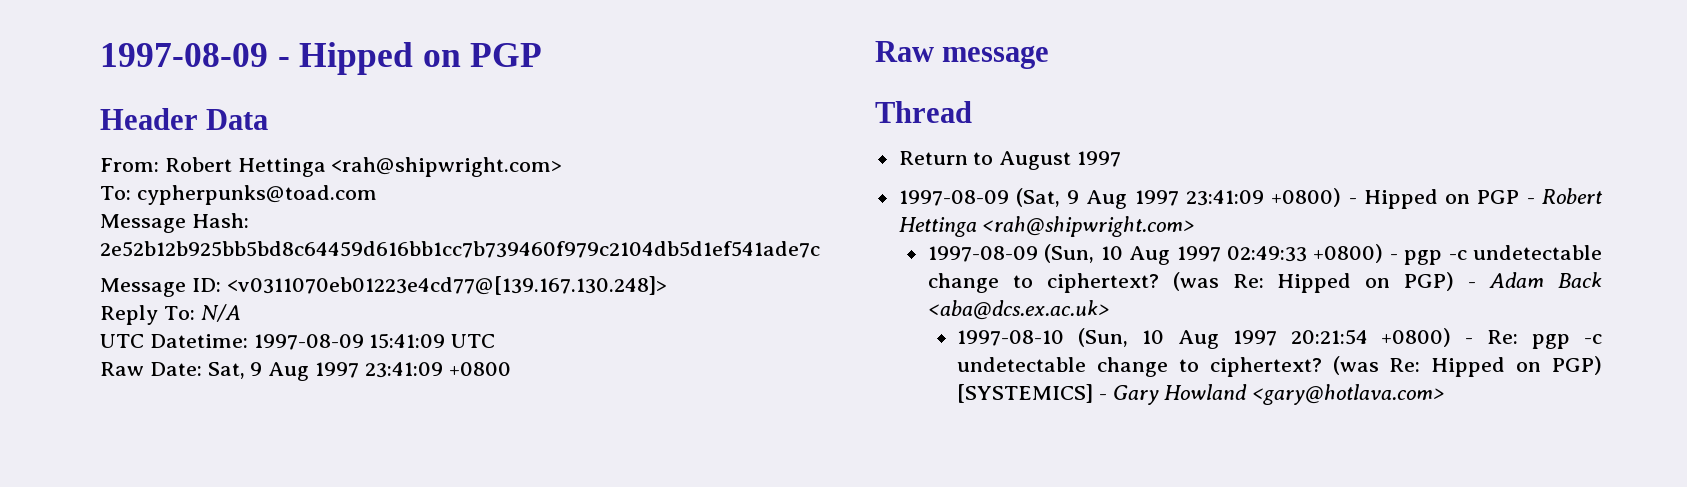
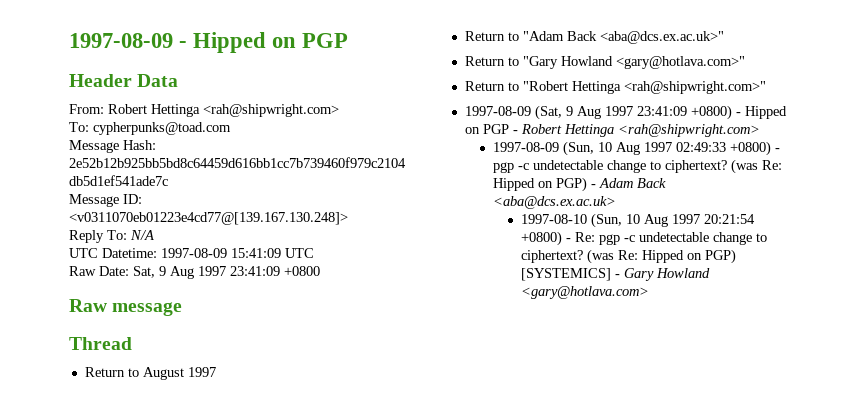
(1122, 159) none -> [464,31,724,44] [464,56,745,69] [464,81,766,94] // Return to "Adam Back <aba@dcs.ex.ac.uk>" // Return to "Gary Howland <gary@hotlava.com>" // Return to "Robert Hettinga <rah@shipwright.com>"

